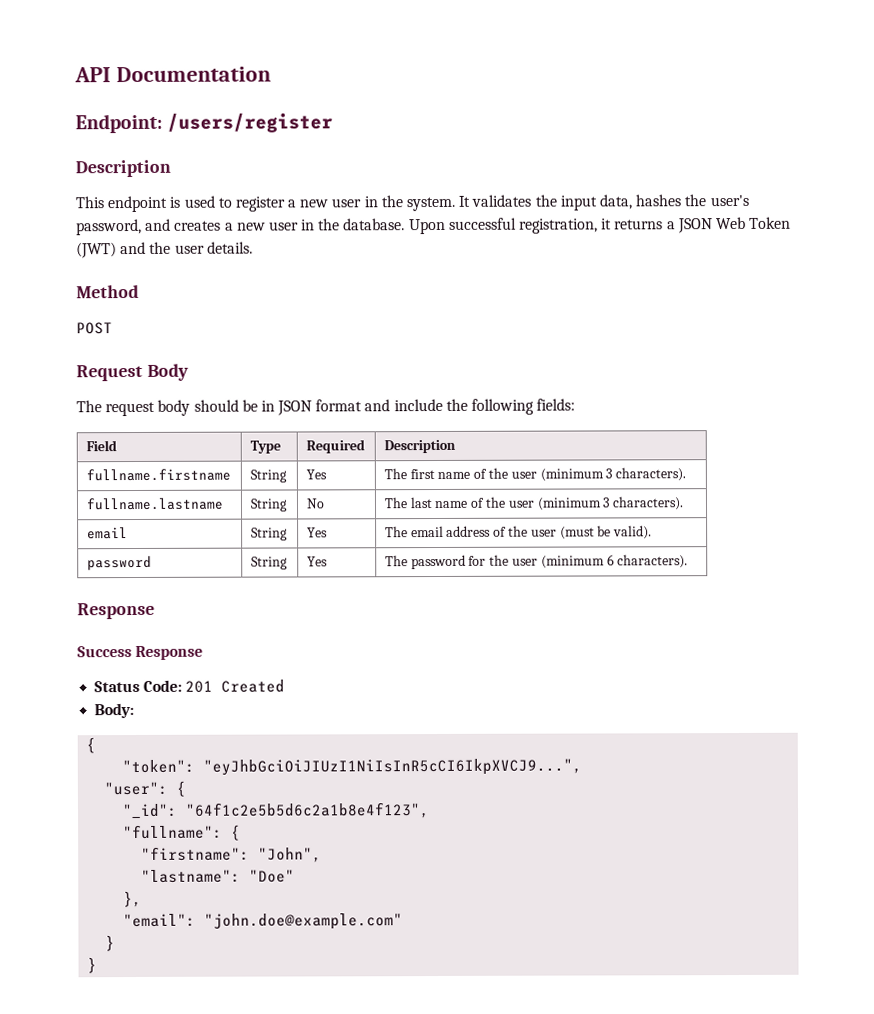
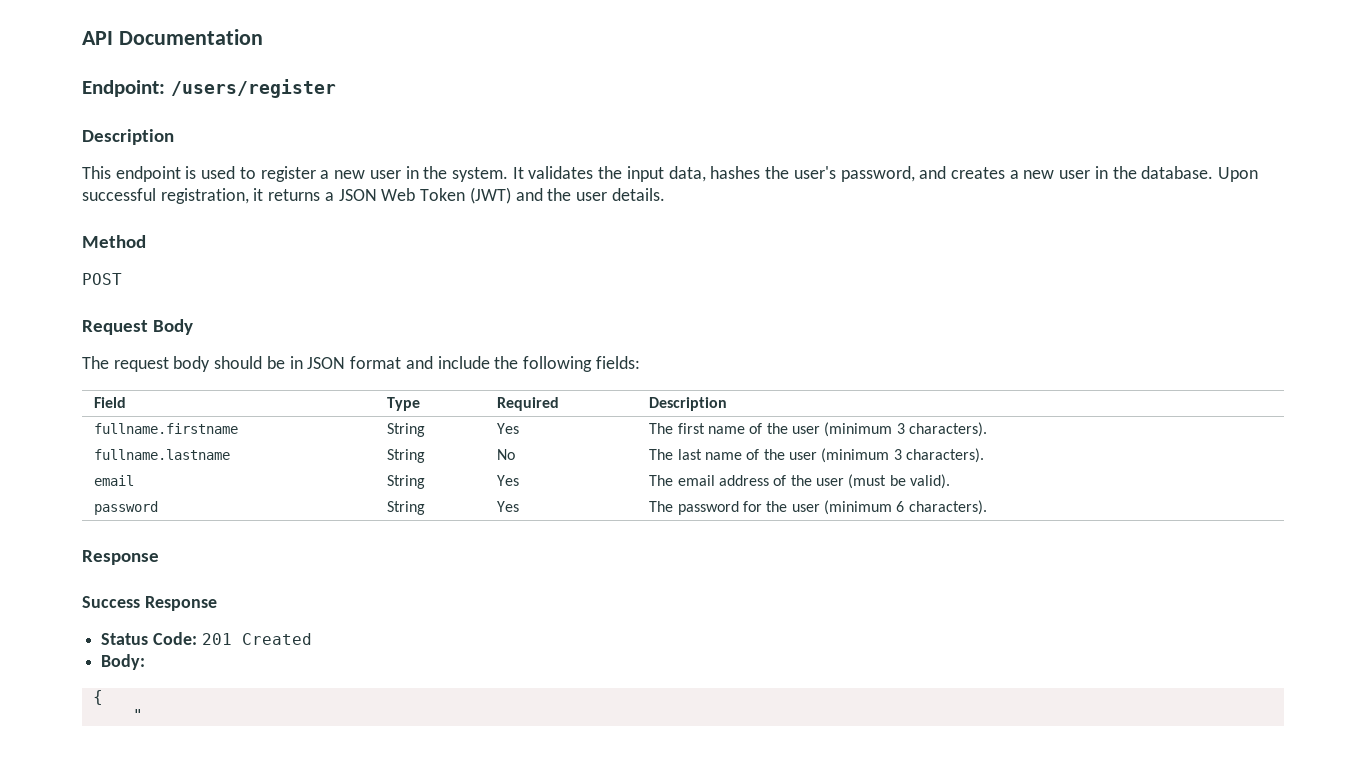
[122,758,583,776] [104,780,187,797] [122,802,431,820] [123,824,242,841] [141,846,323,863] [141,869,296,883] [123,890,143,908] [123,913,404,930] [105,935,116,952] [87,957,98,974] "token": "eyJhbGciOiJIUzI1NiIsInR5cCI6IkpXVCJ9...", // "user": { // "_id": "64f1c2e5b5d6c2a1b8e4f123", // "fullname": { // "firstname": "John", // "lastname": "Doe" // }, // "email": "john.doe@example.com" // } // } -> [132,709,143,721] "

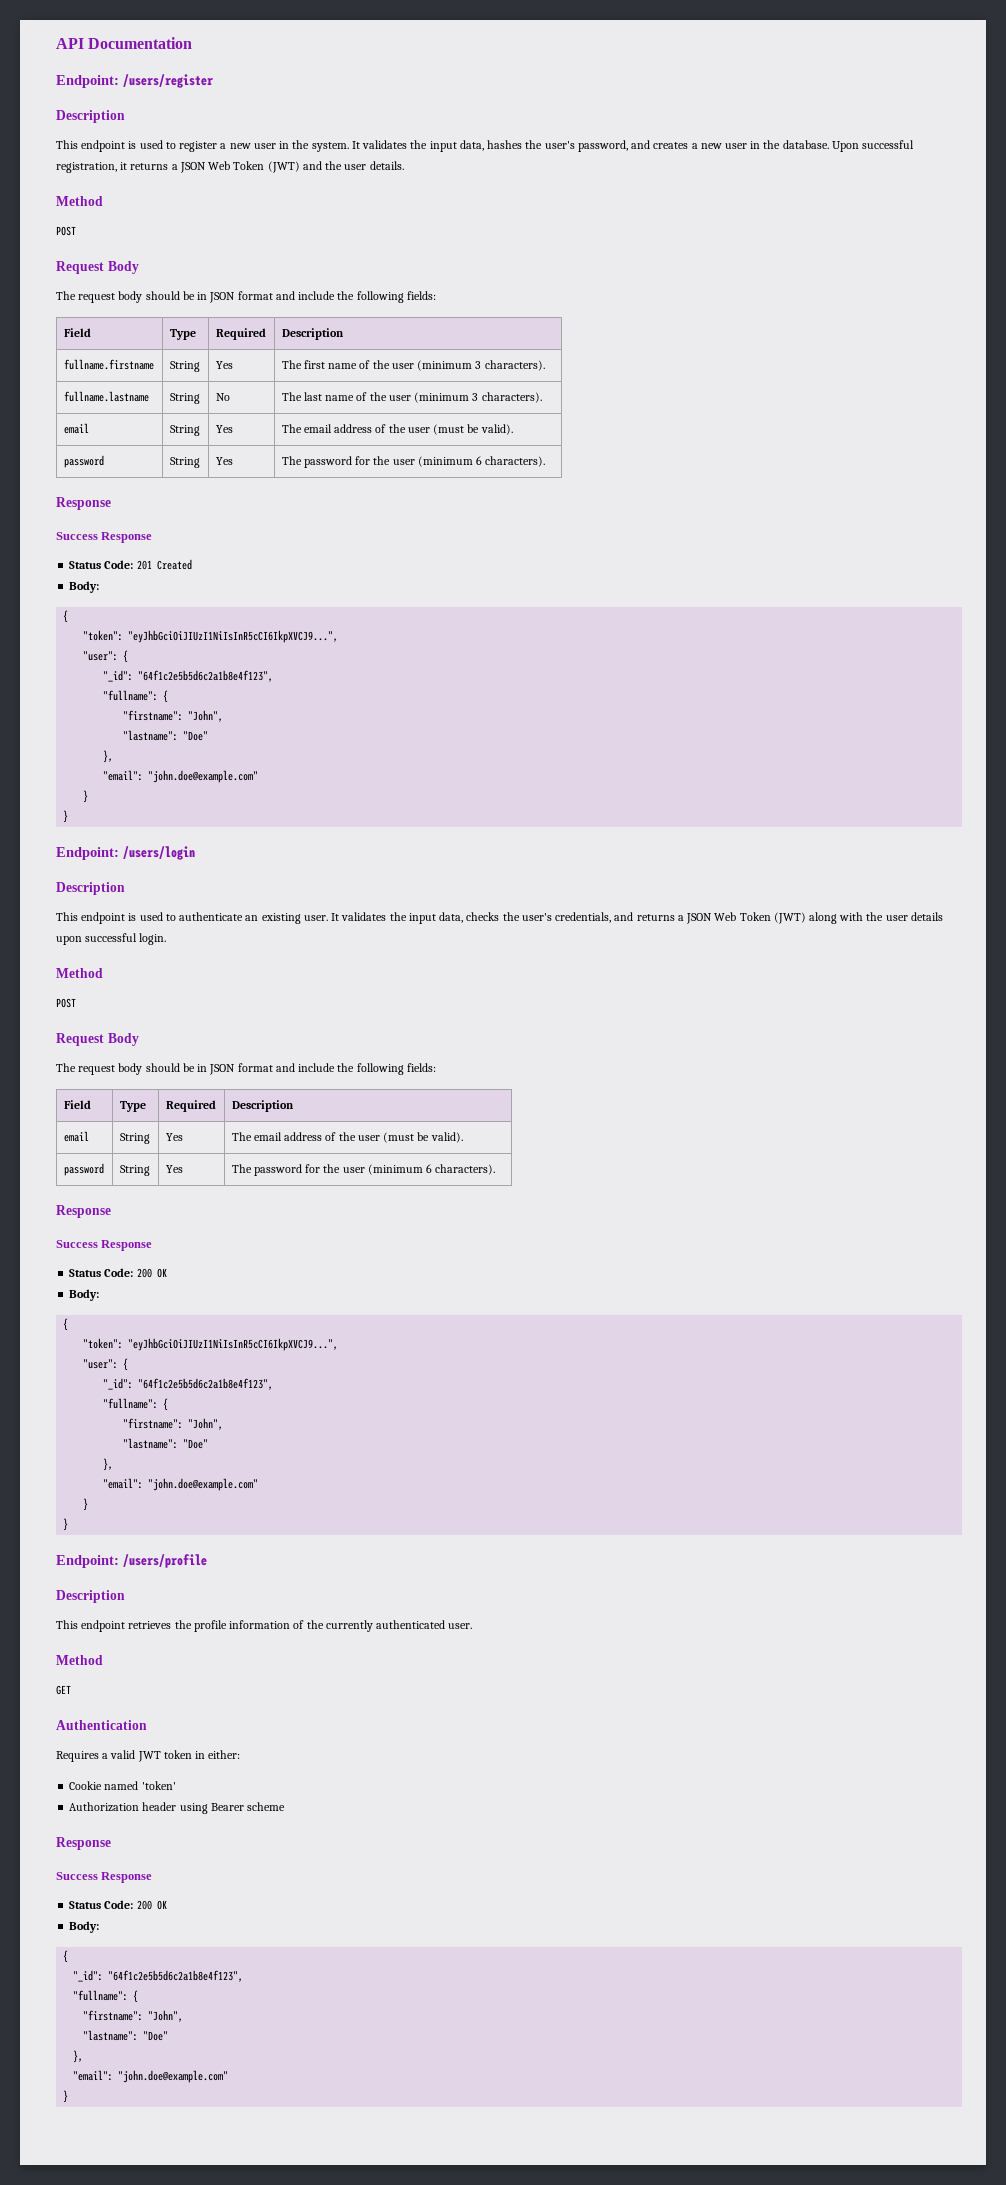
[132,709,143,721] " -> [83,630,339,643] [83,650,129,663] [103,670,274,682] [103,690,169,703] [123,710,224,722] [123,730,209,741] [103,750,114,763] [103,770,259,783] [83,790,89,803] [63,810,69,823] [56,846,195,860] [56,882,125,895] [56,912,943,924] [56,933,167,945] [56,968,103,978] [56,998,76,1008] [56,1033,139,1046] [56,1063,436,1075] [63,1100,91,1109] [119,1101,146,1112] [165,1100,216,1112] [231,1100,294,1112] [63,1131,89,1142] [119,1133,150,1144] [165,1133,183,1141] [231,1132,463,1143] [63,1163,104,1176] [119,1165,150,1176] [165,1165,183,1173] [231,1164,496,1176] [56,1205,111,1218] [56,1240,153,1251] [69,1268,167,1278] [69,1289,100,1301] [63,1318,69,1331] [83,1338,339,1351] [83,1358,129,1371] [103,1378,274,1390] [103,1398,169,1411] [123,1418,224,1430] [123,1438,209,1449] [103,1458,114,1471] [103,1478,259,1491] [83,1498,89,1511] [63,1518,69,1531] [56,1554,207,1568] [56,1590,125,1603] [56,1620,473,1632] [56,1655,103,1665] [56,1685,71,1695] [56,1720,147,1730] [56,1750,241,1762] [69,1781,176,1790] [69,1802,286,1814] [56,1837,111,1850] [56,1872,153,1883] [69,1900,167,1910] [69,1921,100,1933] [63,1950,69,1963] [73,1970,244,1982] [73,1990,139,2003] [83,2010,184,2022] [83,2030,169,2041] [73,2050,84,2063] [73,2070,229,2083] [63,2090,69,2103] "token": "eyJhbGciOiJIUzI1NiIsInR5cCI6IkpXVCJ9...", // "user": { // "_id": "64f1c2e5b5d6c2a1b8e4f123", // "fullname": { // "firstname": "John", // "lastname": "Doe" // }, // "email": "john.doe@example.com" // } // } // Endpoint: /users/login // Description // This endpoint is used to authenticate an existing user. It validates the input data, checks the user's credentials, and returns a JSON Web Token (JWT) along with the user details upon successful login. // Method // POST // Request Body // The request body should be in JSON format and include the following fields: // Field | Type | Required | Description // email | String | Yes | The email address of the user (must be valid). // password | String | Yes | The password for the user (minimum 6 characters). // Response // Success Response // Status Code: 200 OK // Body: // { // "token": "eyJhbGciOiJIUzI1NiIsInR5cCI6IkpXVCJ9...", // "user": { // "_id": "64f1c2e5b5d6c2a1b8e4f123", // "fullname": { // "firstname": "John", // "lastname": "Doe" // }, // "email": "john.doe@example.com" // } // } // Endpoint: /users/profile // Description // This endpoint retrieves the profile information of the currently authenticated user. // Method // GET // Authentication // Requires a valid JWT token in either: // Cookie named 'token' // Authorization header using Bearer scheme // Response // Success Response // Status Code: 200 OK // Body: // { // "_id": "64f1c2e5b5d6c2a1b8e4f123", // "fullname": { // "firstname": "John", // "lastname": "Doe" // }, // "email": "john.doe@example.com" // }

